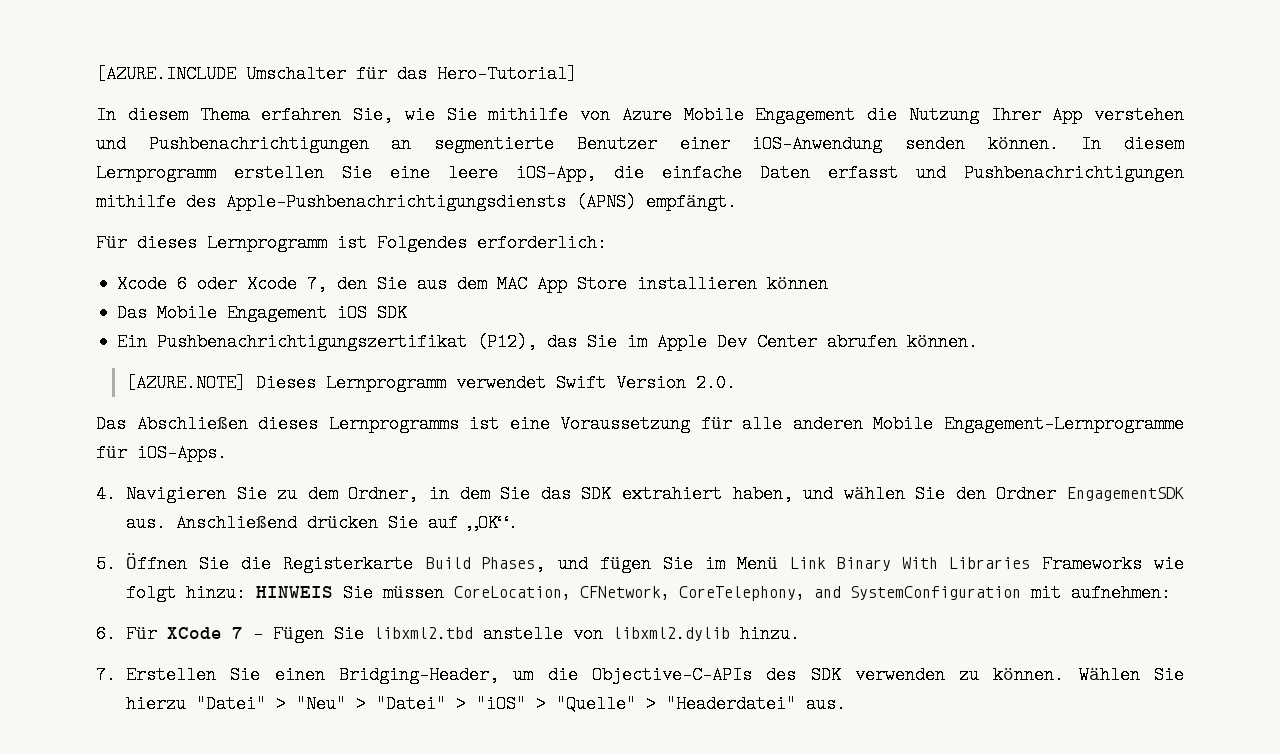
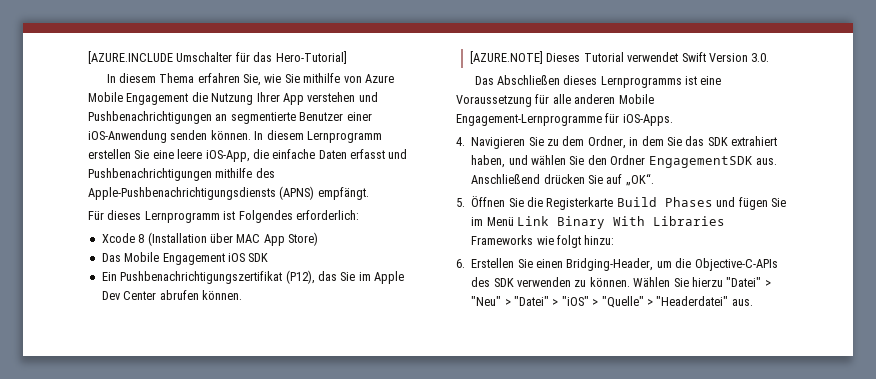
[177,275,829,293] 6 oder Xcode 7, den Sie aus dem MAC App Store installieren können -> [138,232,318,246] 8 (Installation über MAC App Store)
[326,374,447,392] Lernprogramm -> [583,52,624,62] Tutorial
[696,374,737,392] 2.0. -> [751,53,770,62] 3.0.
[481,555,546,573] Phases, -> [664,197,713,207] Phases
[256,584,1172,602] [96,625,801,643] [96,666,116,684] HINWEIS Sie müssen CoreLocation, CFNetwork, CoreTelephony, and SystemConfiguration mit aufnehmen: // 6. Für XCode 7 – Fügen Sie libxml2.tbd anstelle von libxml2.dylib hinzu. // 7. -> [456,259,465,268] // 6.

